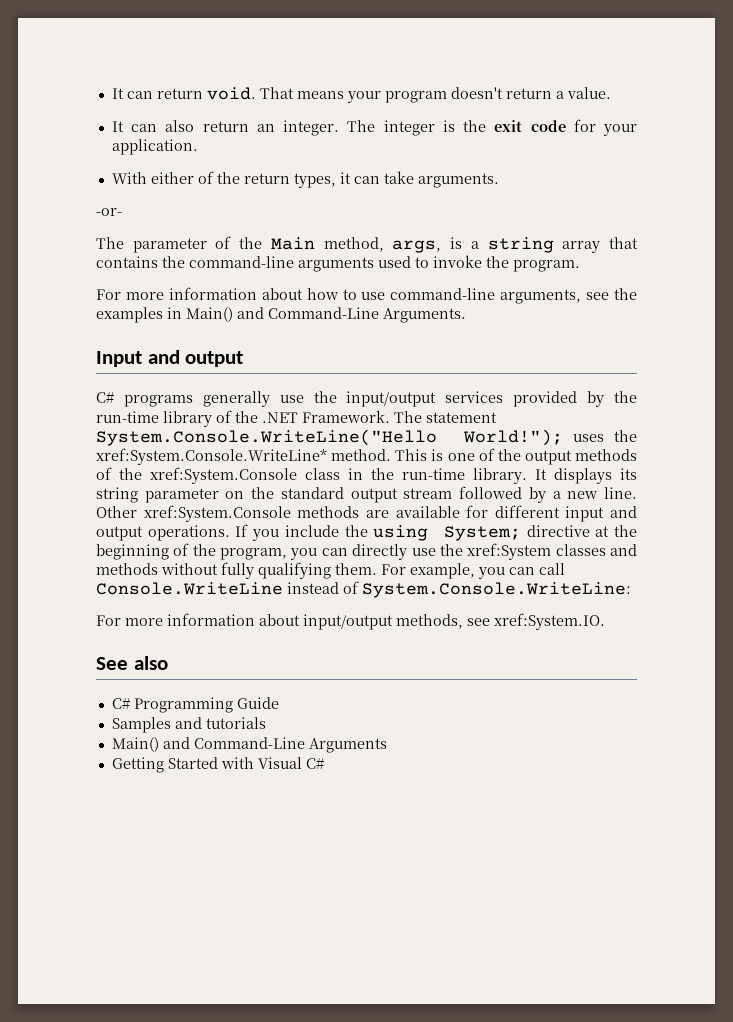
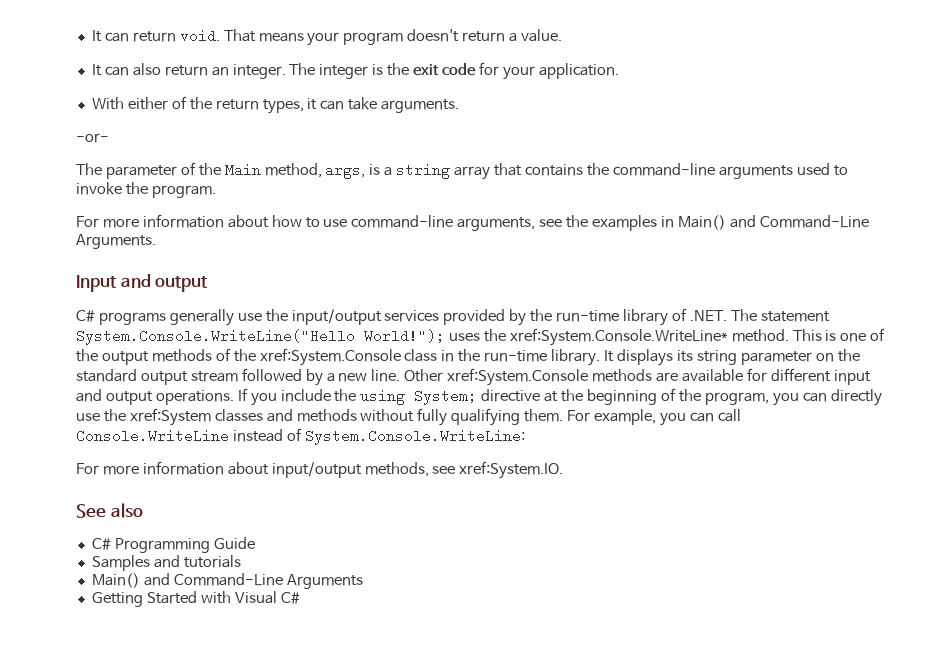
[235,410,390,423] the .NET Framework. -> [689,310,727,321] .NET.

